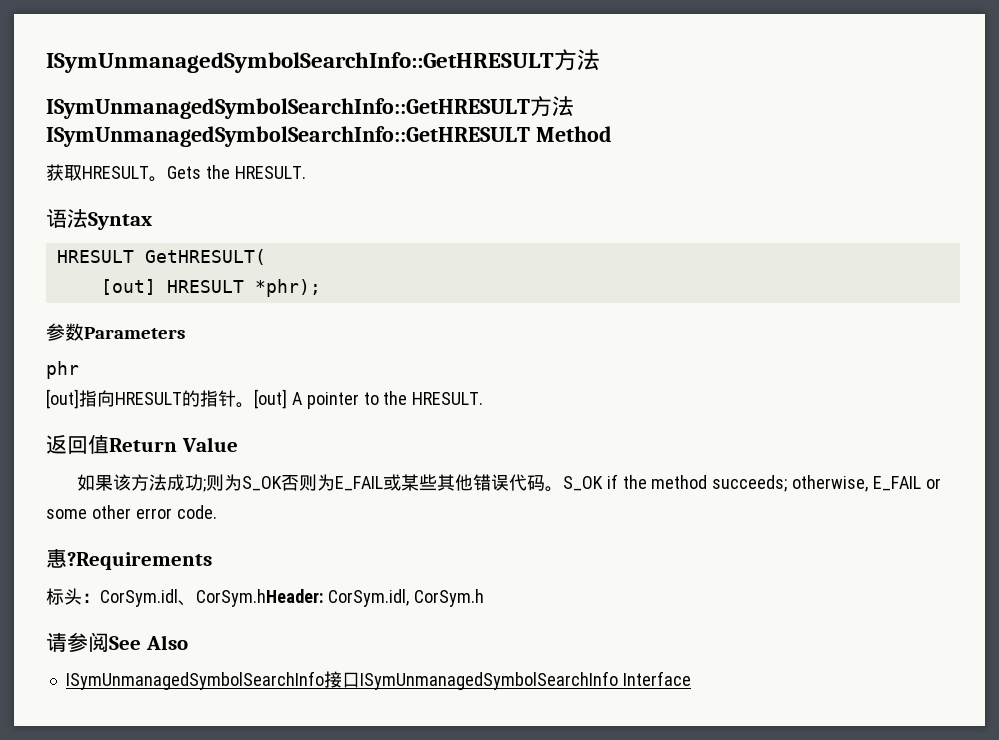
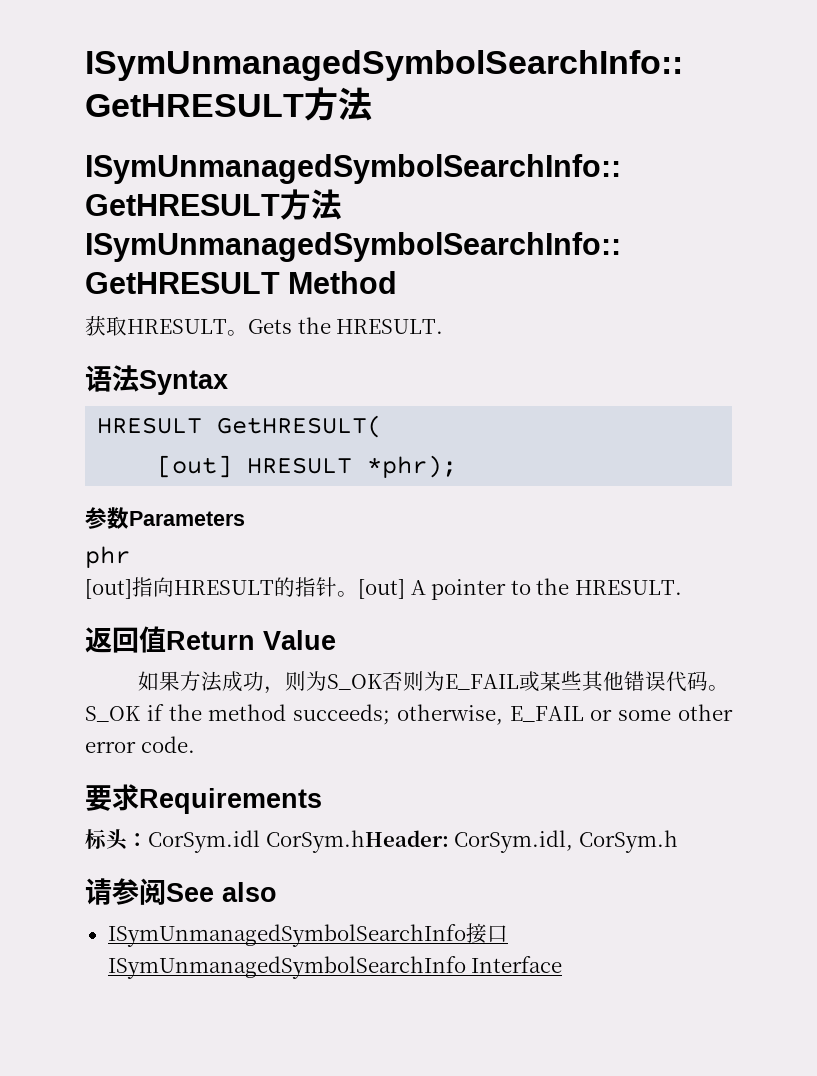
[112,474,131,491] 该 -> (180, 681) none
[202,479,206,492] ; -> [263,686,285,694] ，
[46,549,212,570] 惠?Requirements -> [85,784,322,814] 要求Requirements
[178,600,196,606] 、 -> (260, 841) none
[145,635,188,650] Also -> [222,882,277,902] also

